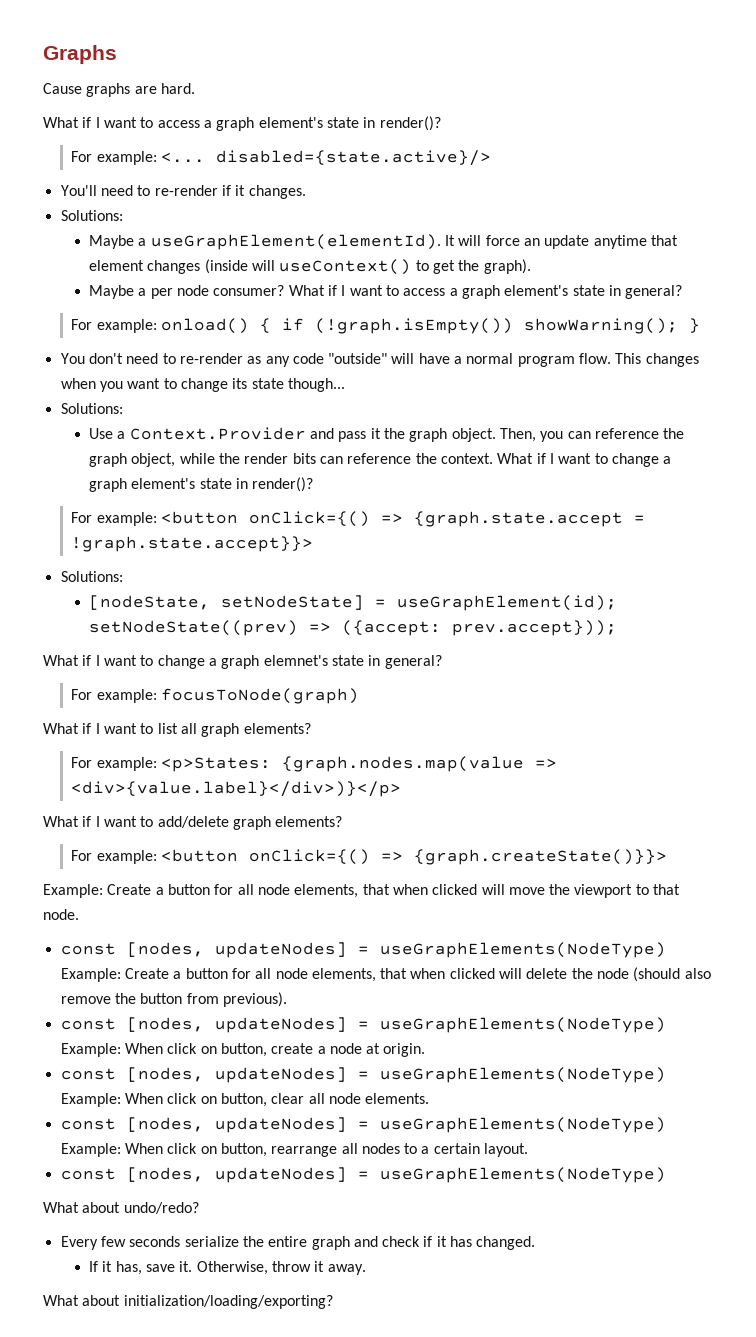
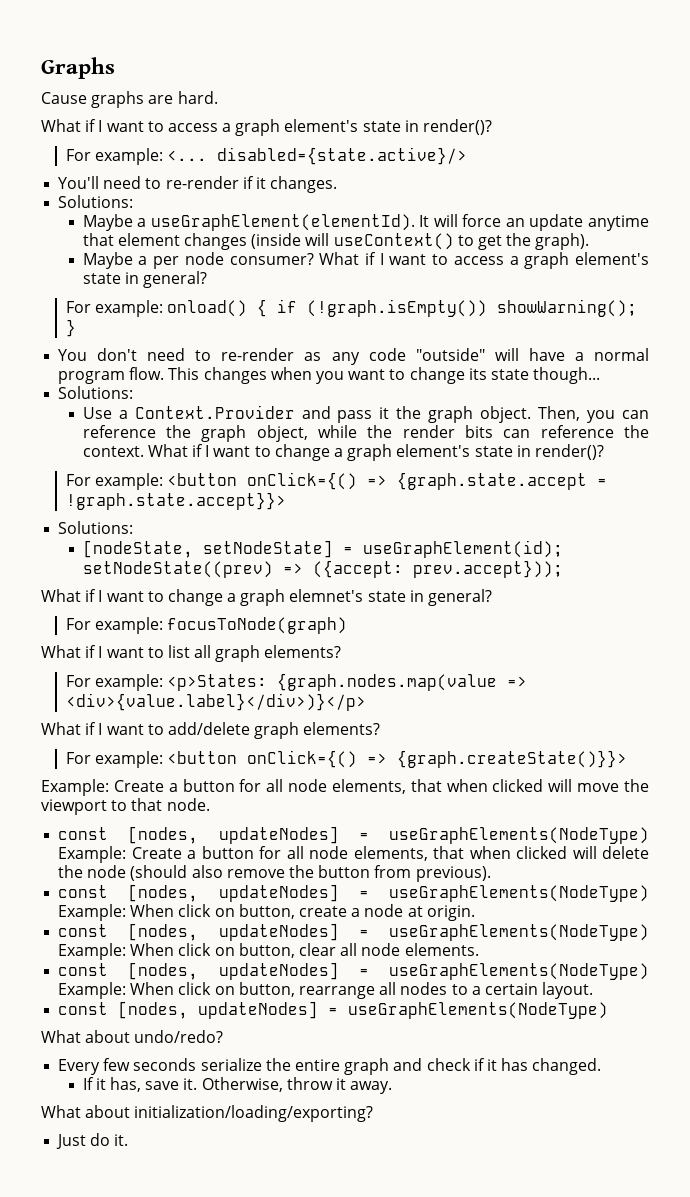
(333, 1302) none -> [56,1133,129,1149] // Just do it.

